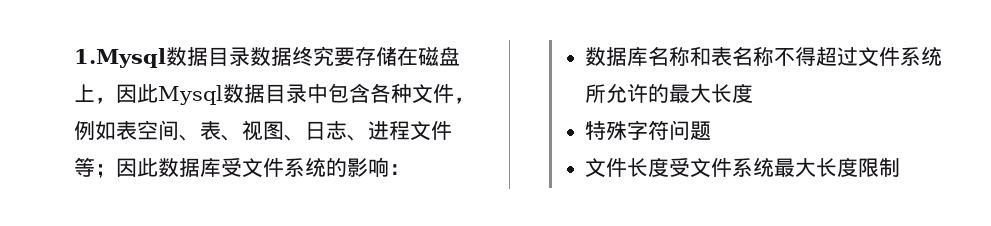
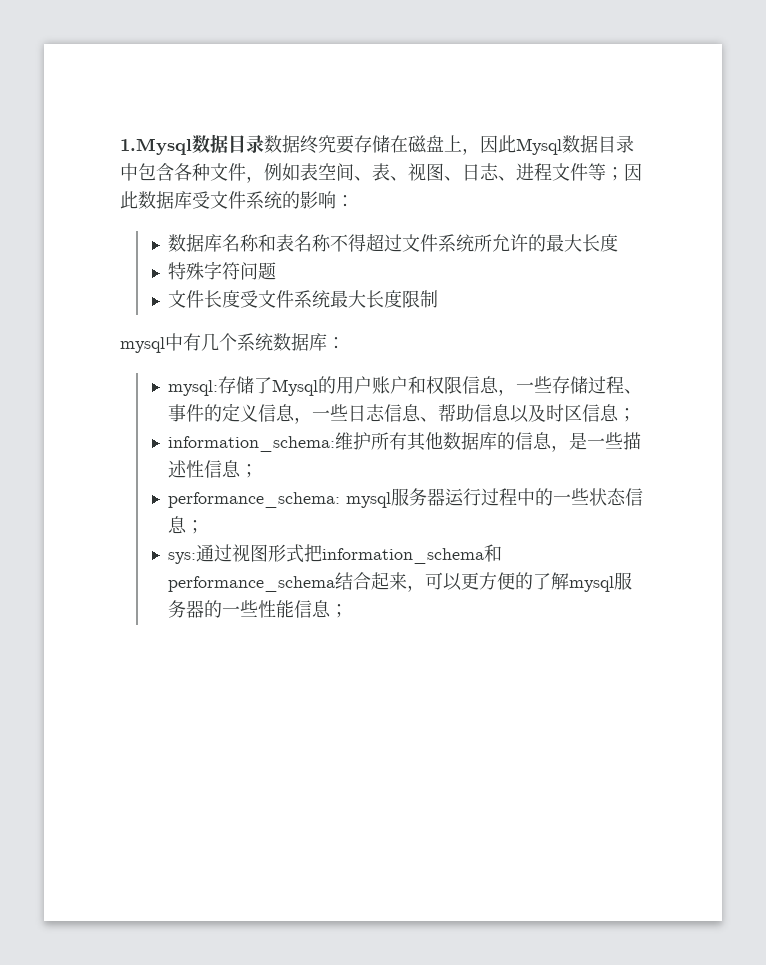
(901, 167) none -> [120,333,345,353] [168,376,643,396] [168,403,637,424] [168,432,642,452] [168,460,259,478] [168,488,644,508] [168,516,205,534] [168,544,503,564] [168,572,633,592] [168,600,349,618] // mysql中有几个系统数据库： // mysql:存储了Mysql的用户账户和权限信息，一些存储过程、事件的定义信息，一些日志信息、帮助信息以及时区信息； // information_schema:维护所有其他数据库的信息，是一些描述性信息； // performance_schema: mysql服务器运行过程中的一些状态信息； // sys:通过视图形式把information_schema和performance_schema结合起来，可以更方便的了解mysql服务器的一些性能信息；

